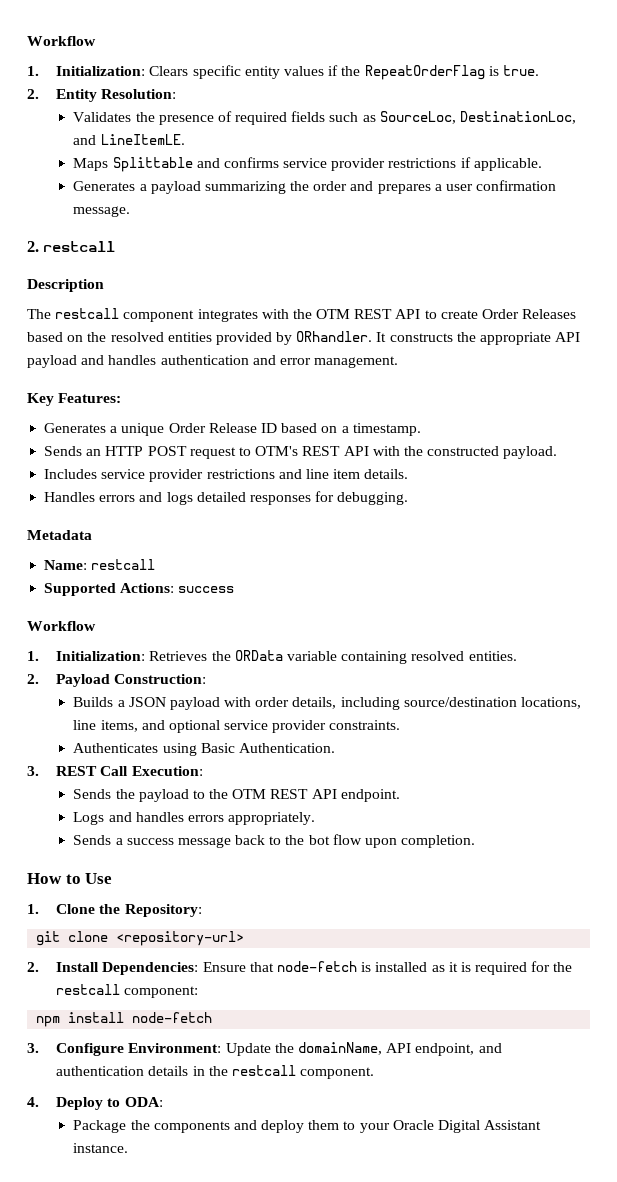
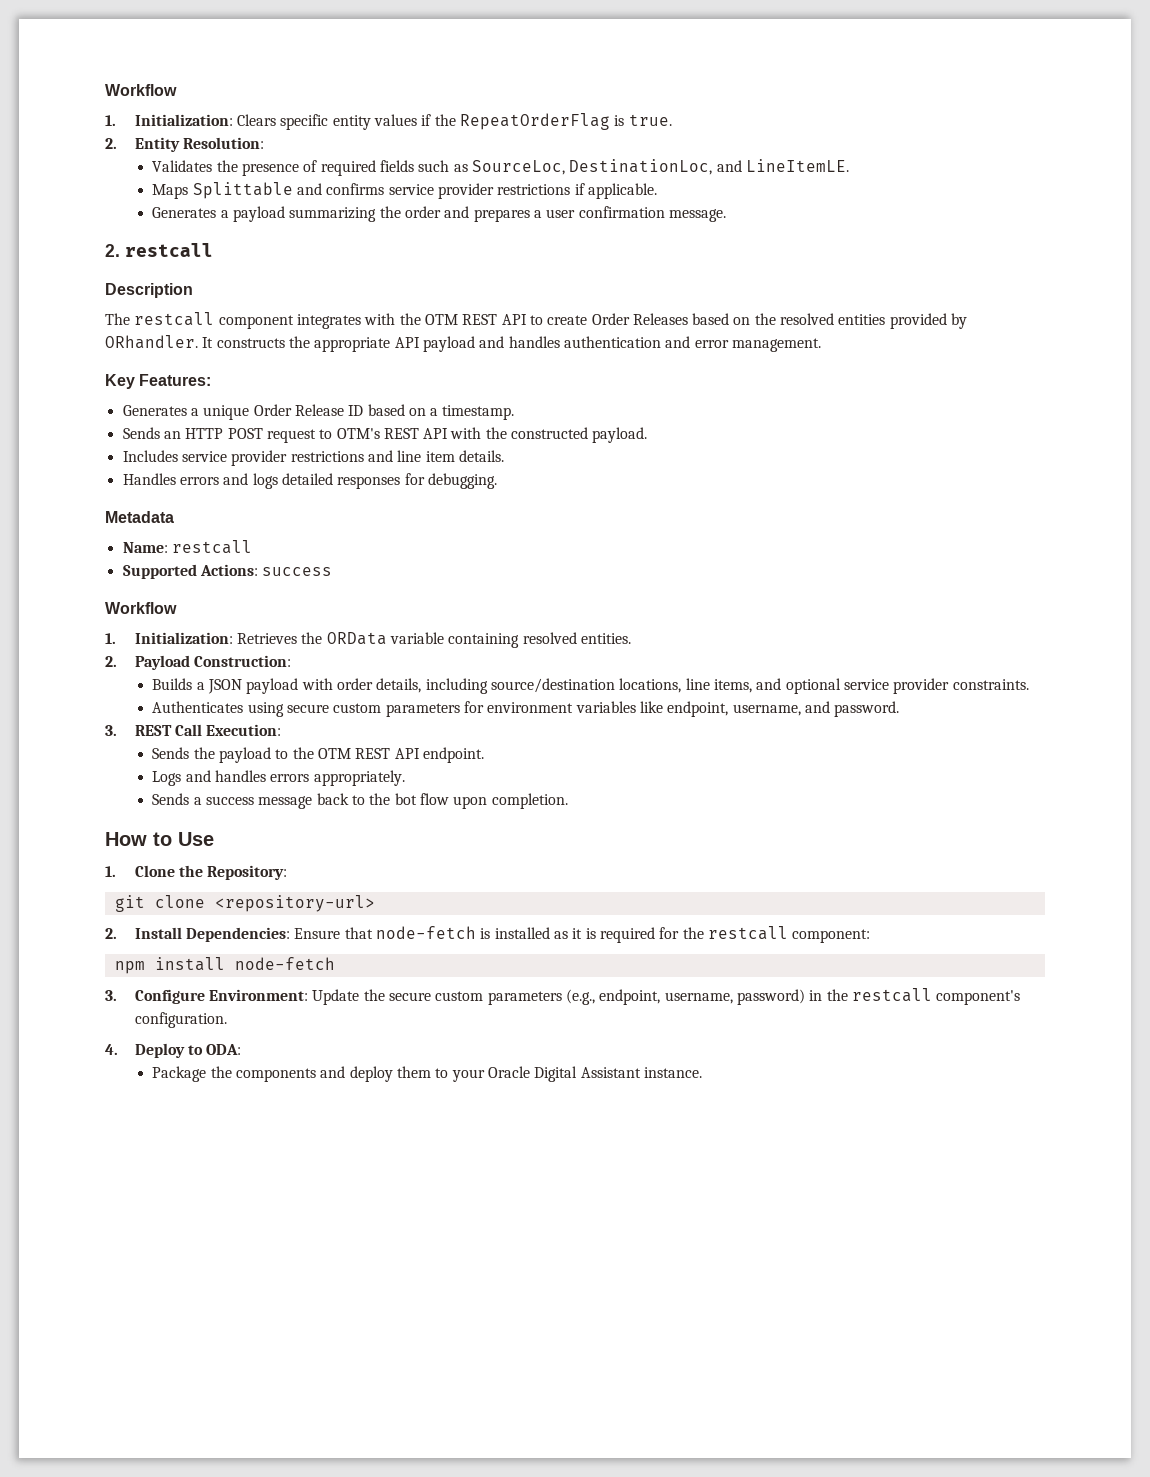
[200,743,335,753] Basic Authentication. -> [287,701,900,717] secure custom parameters for environment variables like endpoint, username, and password.
[298,1042,502,1056] [56,1066,189,1076] domainName, API endpoint, and authentication details -> [389,989,805,1005] secure custom parameters (e.g., endpoint, username, password)
[300,1067,375,1079] component. -> [936,990,1021,1005] [134,1012,227,1028] component's configuration.

